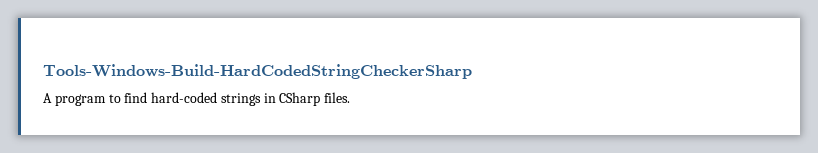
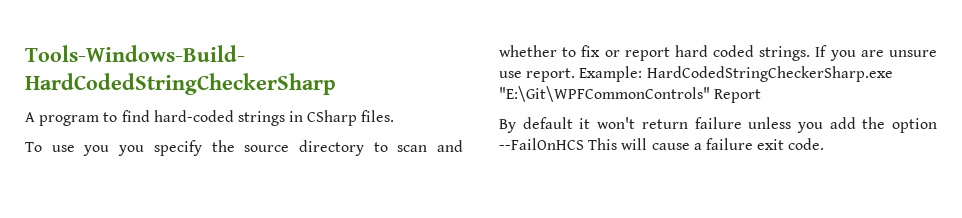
(351, 97) none -> [25,140,463,156] [499,45,937,61] [499,66,893,82] [499,86,762,103] [499,117,937,133] [499,138,825,150] // To use you you specify the source directory to scan and whether to fix or report hard coded strings. If you are unsure use report. Example: HardCodedStringCheckerSharp.exe "E:\Git\WPFCommonControls" Report // By default it won't return failure unless you add the option --FailOnHCS This will cause a failure exit code.

